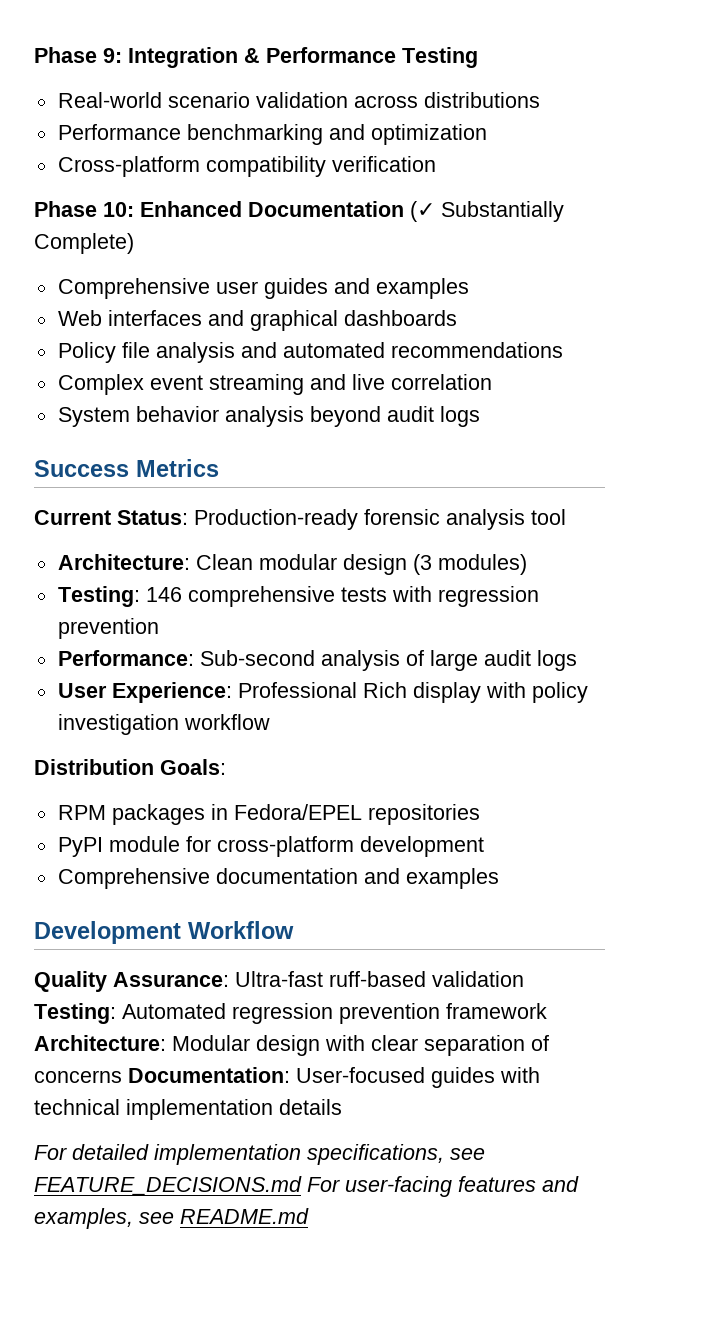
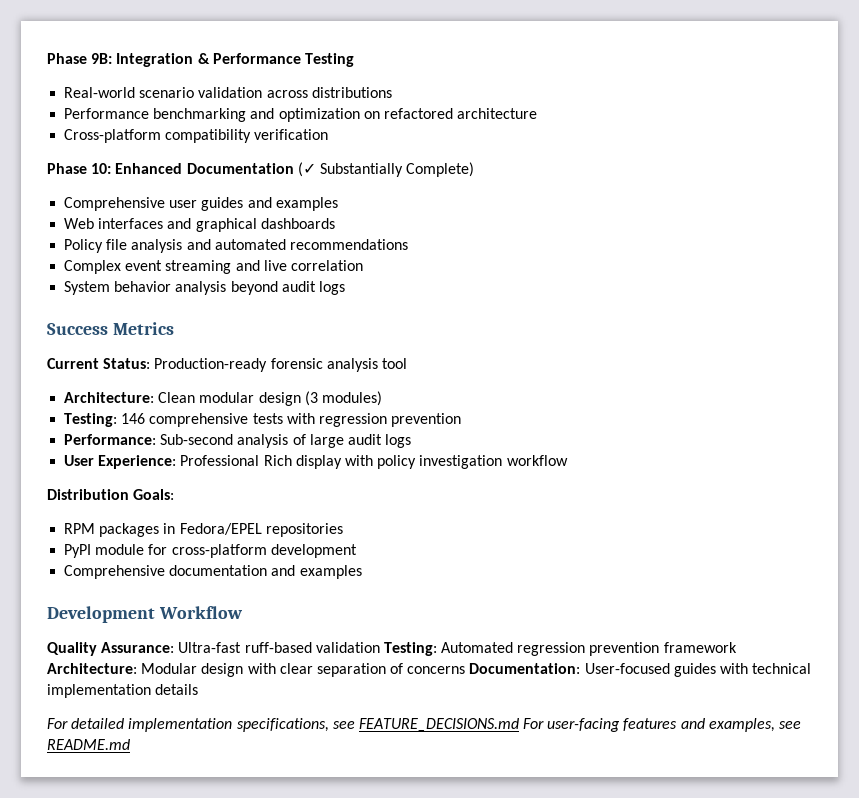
[34,47,122,63] Phase 9: -> [47,53,113,64] Phase 9B:
(487, 134) none -> [363,108,538,119] on refactored architecture

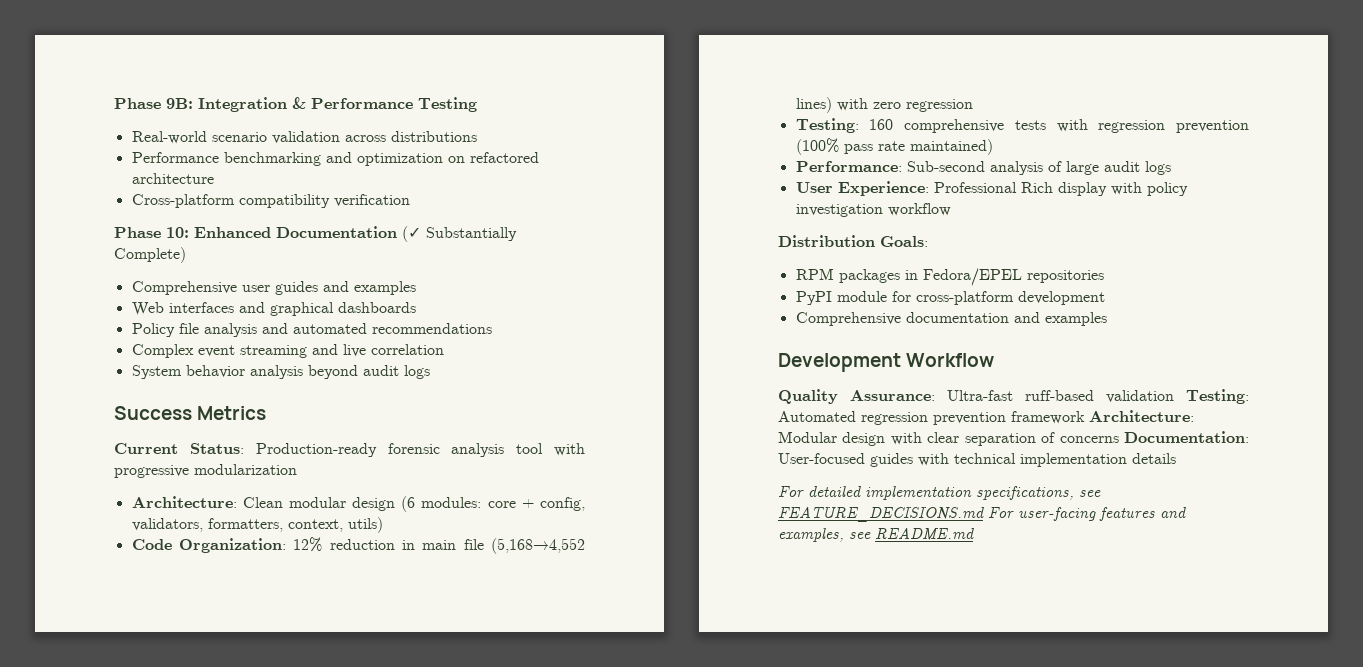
(407, 363) none -> [553,443,585,456] [114,464,297,478] with progressive modularization
[304,391,382,406] [64,413,146,427] (3 modules) // Testing: 146 -> [401,496,585,512] [131,517,383,533] [131,537,585,554] [795,97,973,113] [795,118,894,133] (6 modules: core + config, validators, formatters, context, utils) // Code Organization: 12% reduction in main file (5,168→4,552 lines) with zero regression // Testing: 160
(462, 420) none -> [795,138,993,155] (100% pass rate maintained)

